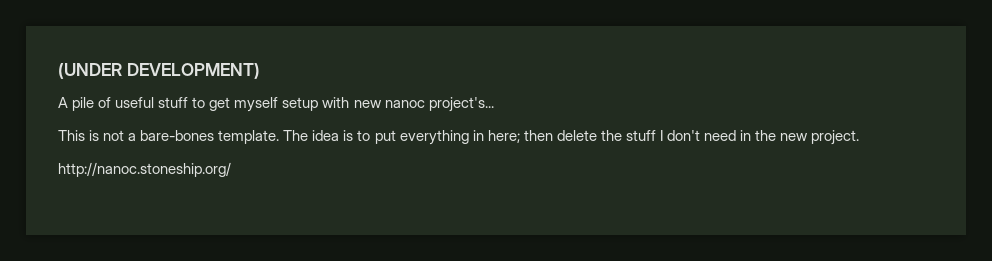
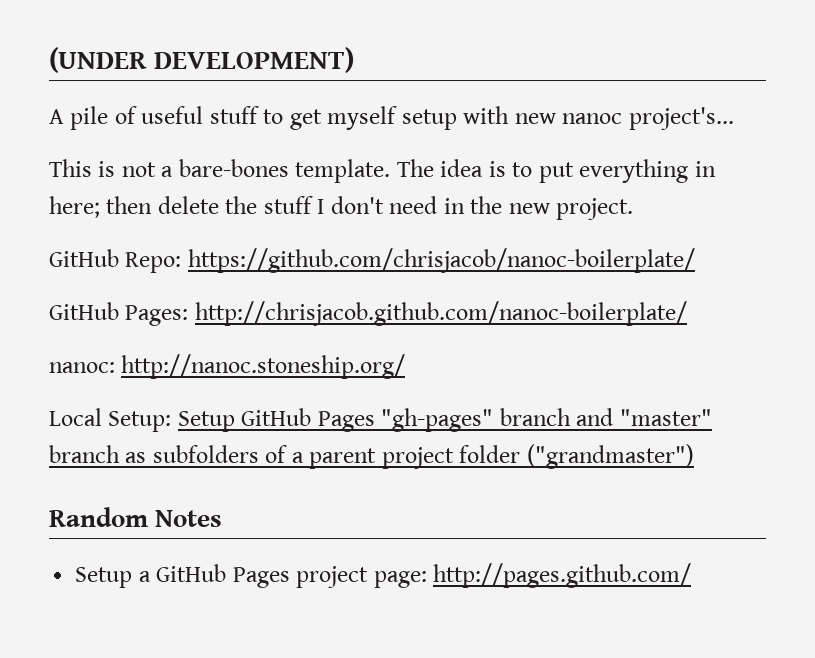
[58,162,231,177] http://nanoc.stoneship.org/ -> [49,248,695,273] [49,301,687,326] [49,354,406,379] [49,408,712,432] [49,444,694,469] [49,507,223,527] [75,563,692,588] GitHub Repo: https://github.com/chrisjacob/nanoc-boilerplate/ // GitHub Pages: http://chrisjacob.github.com/nanoc-boilerplate/ // nanoc: http://nanoc.stoneship.org/ // Local Setup: Setup GitHub Pages "gh-pages" branch and "master" branch as subfolders of a parent project folder ("grandmaster") // Random Notes // Setup a GitHub Pages project page: http://pages.github.com/

